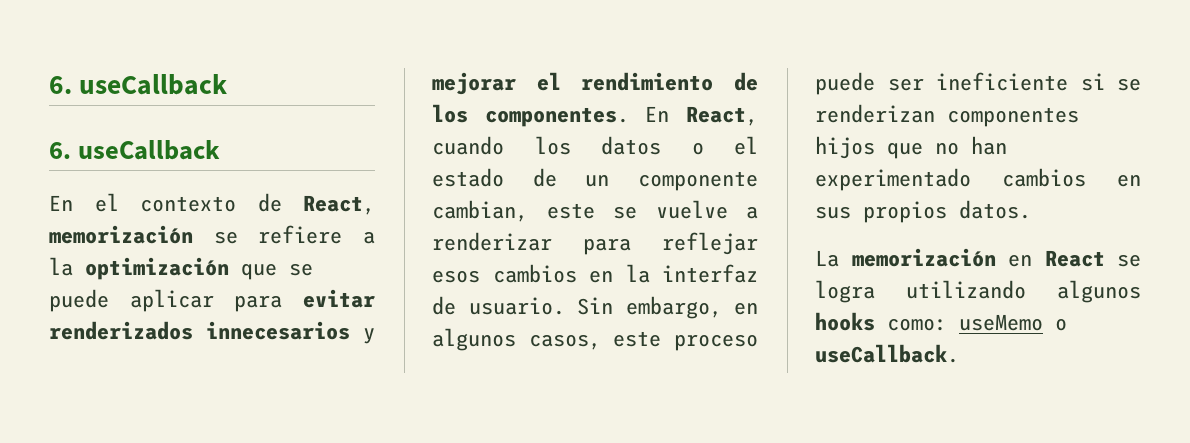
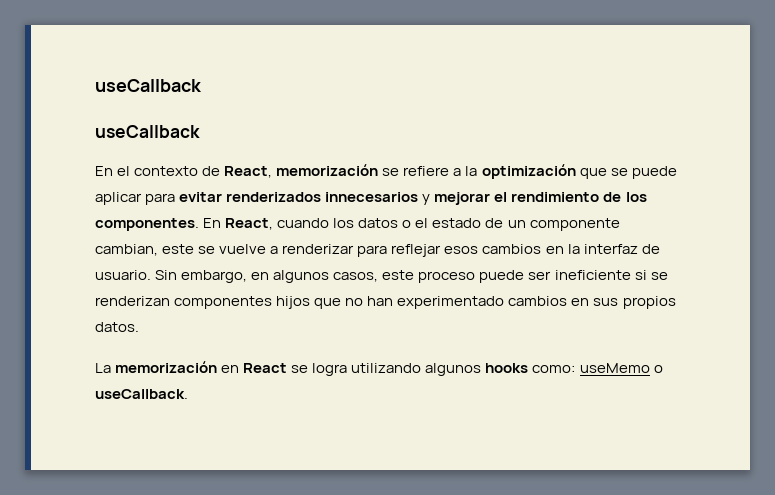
[49,74,228,95] [49,142,71,159] 6. useCallback // 6. -> [95,79,202,92] useCallback //

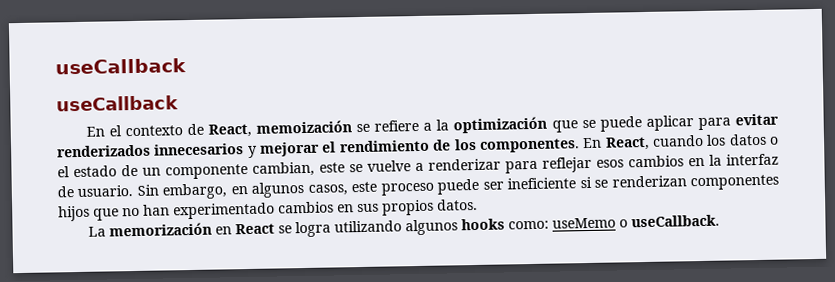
[276,164,379,176] memorización -> [256,120,353,134] memoización

